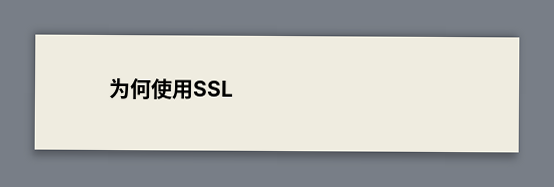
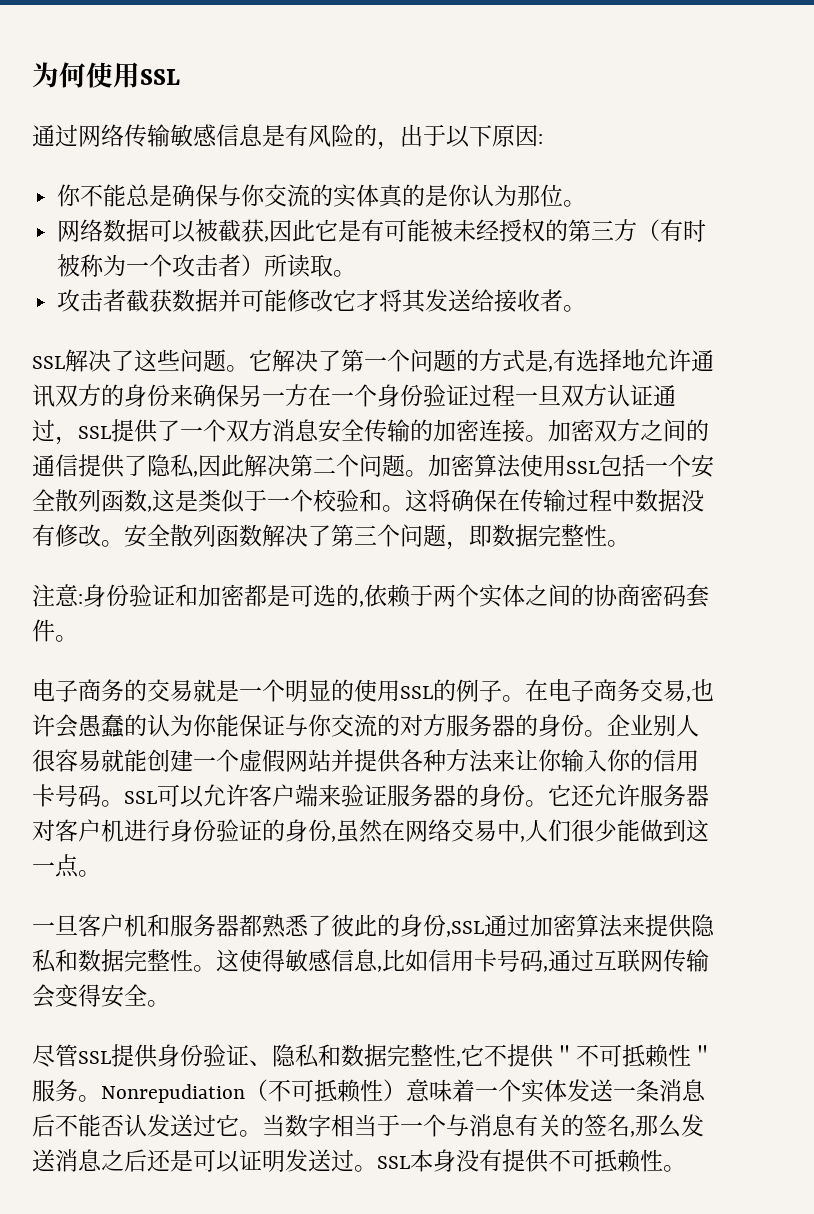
(234, 88) none -> [32,124,543,150] [57,184,587,208] [57,219,707,243] [57,254,357,278] [57,289,587,313] [32,349,714,372] [32,384,676,407] [32,419,709,445] [32,454,714,478] [32,489,704,513] [32,524,630,550] [32,584,709,608] [32,619,78,642] [32,679,714,702] [32,714,699,738] [32,749,699,773] [32,784,709,808] [32,819,709,843] [32,854,101,878] [32,914,715,938] [32,949,709,973] [32,984,170,1008] [32,1044,714,1068] [32,1079,706,1103] [32,1114,704,1138] [32,1149,686,1173] // 通过网络传输敏感信息是有风险的，出于以下原因: // 你不能总是确保与你交流的实体真的是你认为那位。 // 网络数据可以被截获,因此它是有可能被未经授权的第三方（有时被称为一个攻击者）所读取。 // 攻击者截获数据并可能修改它才将其发送给接收者。 // SSL解决了这些问题。它解决了第一个问题的方式是,有选择地允许通讯双方的身份来确保另一方在一个身份验证过程一旦双方认证通过，SSL提供了一个双方消息安全传输的加密连接。加密双方之间的通信提供了隐私,因此解决第二个问题。加密算法使用SSL包括一个安全散列函数,这是类似于一个校验和。这将确保在传输过程中数据没有修改。安全散列函数解决了第三个问题，即数据完整性。 // 注意:身份验证和加密都是可选的,依赖于两个实体之间的协商密码套件。 // 电子商务的交易就是一个明显的使用SSL的例子。在电子商务交易,也许会愚蠢的认为你能保证与你交流的对方服务器的身份。企业别人很容易就能创建一个虚假网站并提供各种方法来让你输入你的信用卡号码。SSL可以允许客户端来验证服务器的身份。它还允许服务器对客户机进行身份验证的身份,虽然在网络交易中,人们很少能做到这一点。 // 一旦客户机和服务器都熟悉了彼此的身份,SSL通过加密算法来提供隐私和数据完整性。这使得敏感信息,比如信用卡号码,通过互联网传输会变得安全。 // 尽管SSL提供身份验证、隐私和数据完整性,它不提供＂不可抵赖性＂服务。Nonrepudiation（不可抵赖性）意味着一个实体发送一条消息后不能否认发送过它。当数字相当于一个与消息有关的签名,那么发送消息之后还是可以证明发送过。SSL本身没有提供不可抵赖性。

